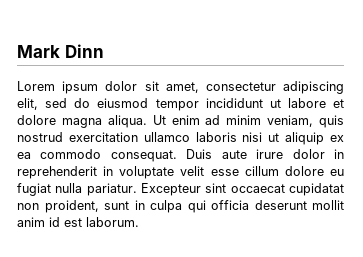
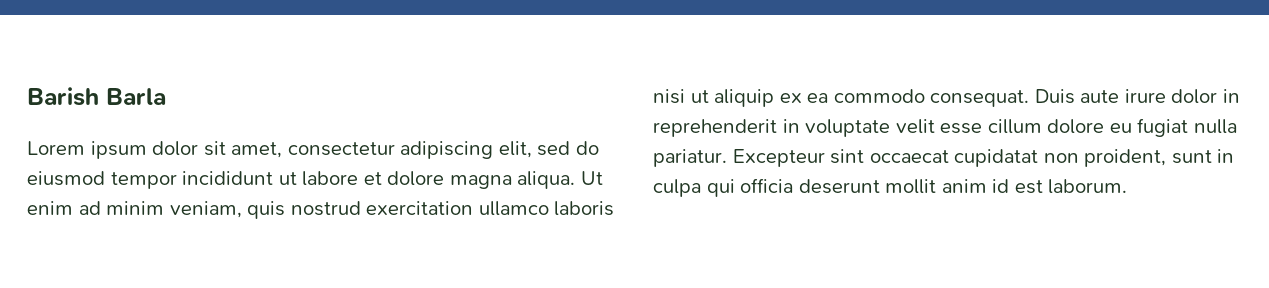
[17,44,104,58] Mark Dinn -> [27,87,166,106] Barish Barla

